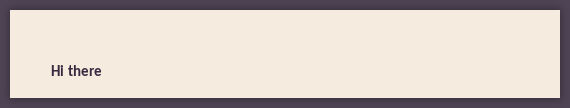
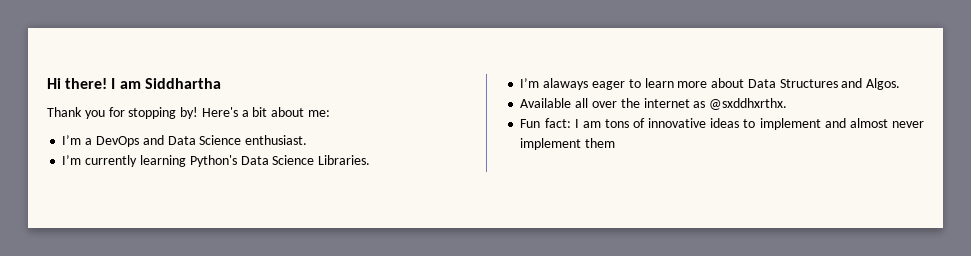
[67,65,102,76] there -> [65,78,221,89] [47,107,331,119] [62,135,308,147] [62,155,371,167] [520,78,901,90] [520,98,788,110] [520,118,924,130] [520,138,616,150] there! I am Siddhartha // Thank you for stopping by! Here's a bit about me: // I’m a DevOps and Data Science enthusiast. // I’m currently learning Python's Data Science Libraries. // I’m alaways eager to learn more about Data Structures and Algos. // Available all over the internet as @sxddhxrthx. // Fun fact: I am tons of innovative ideas to implement and almost never implement them

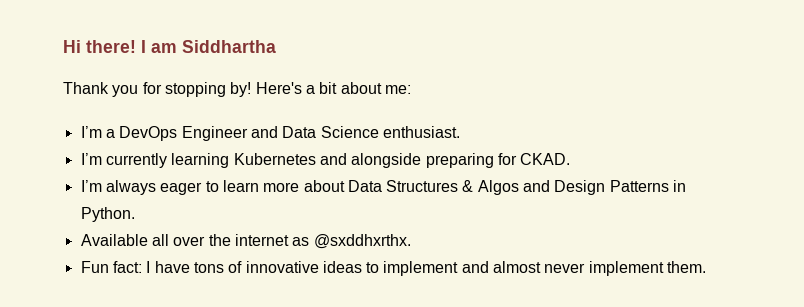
(139, 141) none -> [181,126,248,141] Engineer
[189,155,371,167] [520,78,589,90] Python's Data Science Libraries. // I’m alaways -> [233,153,571,168] [80,180,156,195] Kubernetes and alongside preparing for CKAD. // I’m always
[841,78,901,90] and Algos. -> [462,180,687,195] [80,207,135,222] & Algos and Design Patterns in Python.
[582,121,601,128] am -> [154,261,190,273] have
[585,138,616,148] them -> [667,261,707,273] them.

